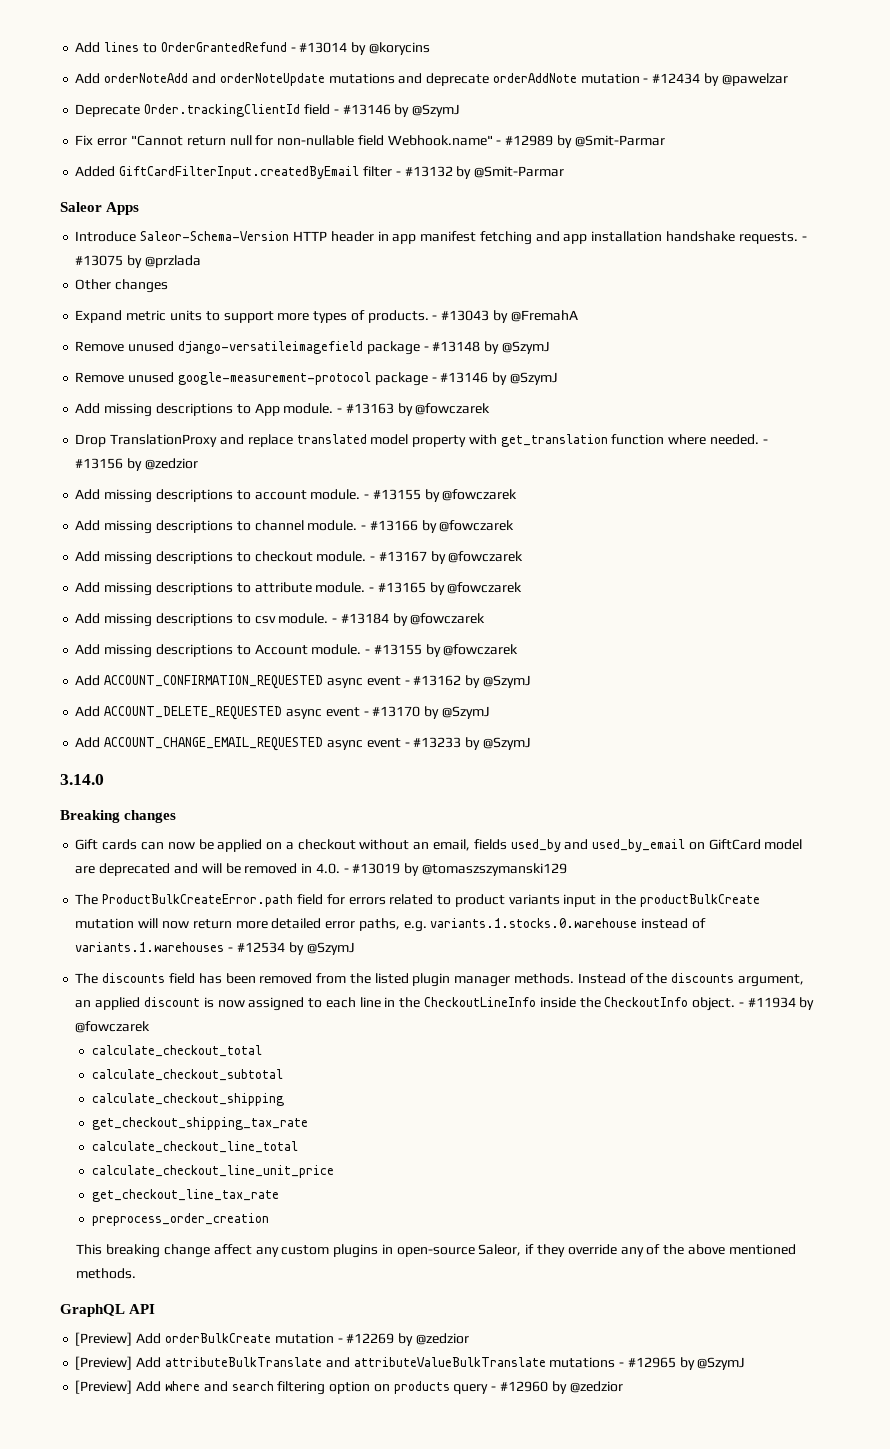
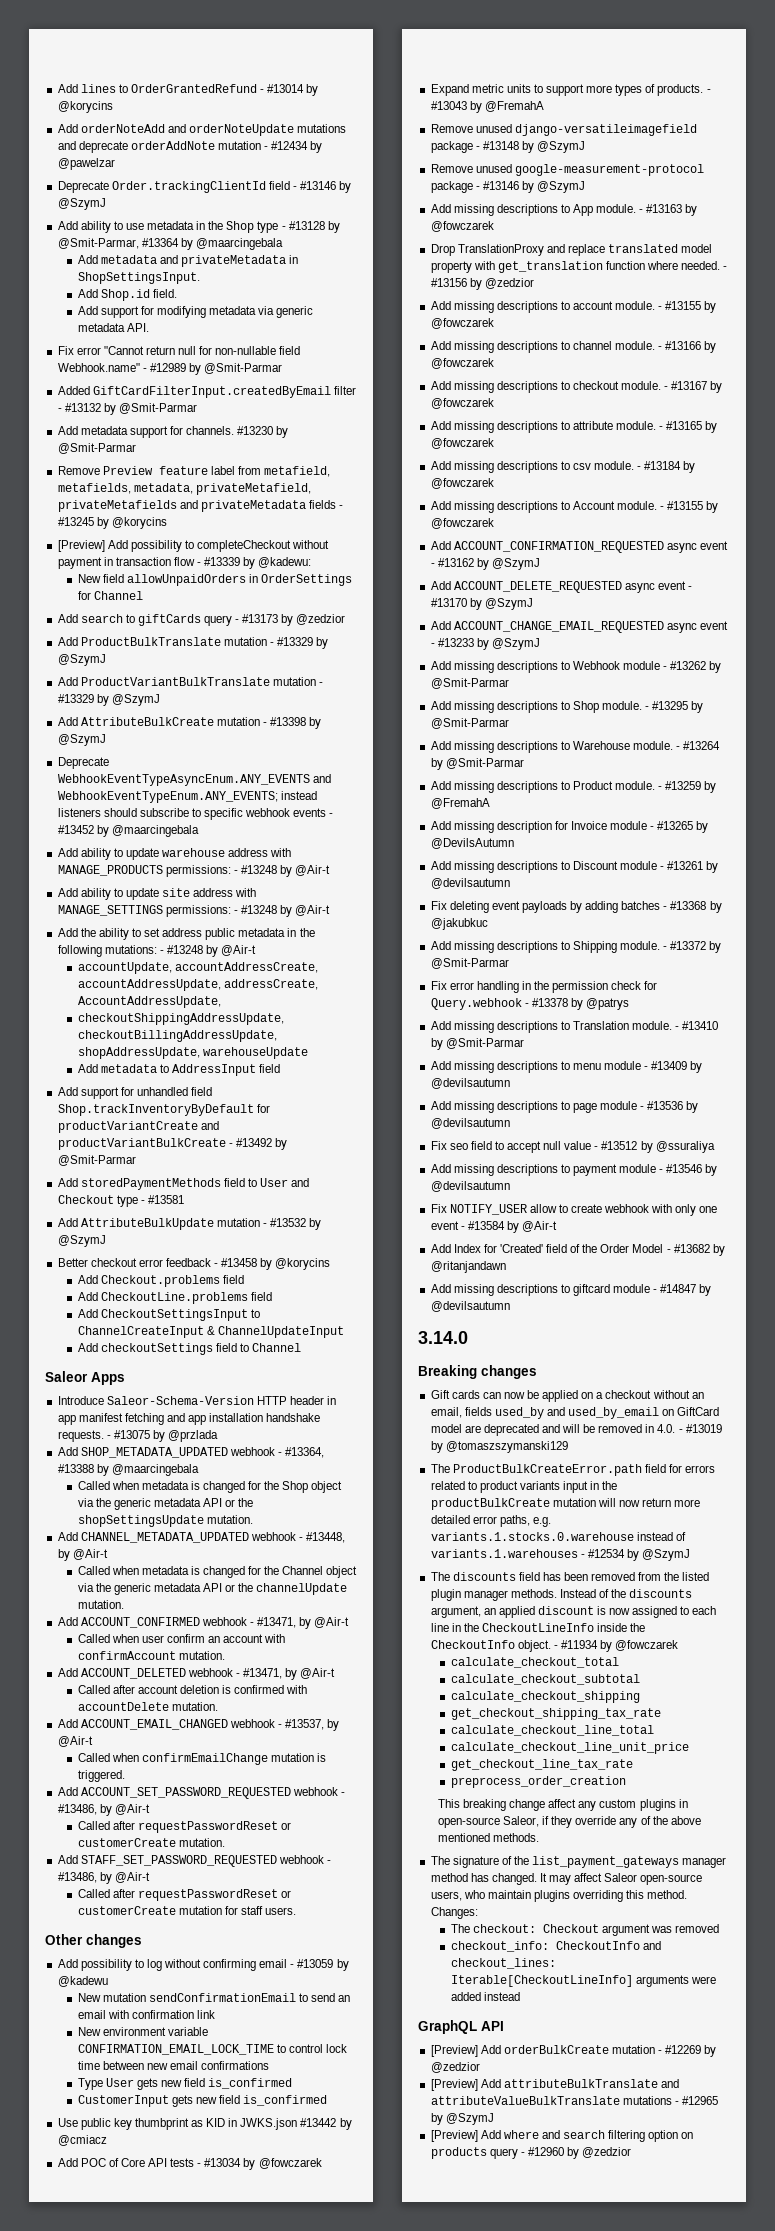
(461, 110) none -> [57,221,340,233] [57,238,283,250] [77,255,299,267] [77,272,200,284] [77,289,177,301] [77,306,314,318] [77,323,149,332] // Add ability to use metadata in the Shop type - #13128 by @Smit-Parmar, #13364 by @maarcingebala // Add metadata and privateMetadata in ShopSettingsInput. // Add Shop.id field. // Add support for modifying metadata via generic metadata API.
(565, 172) none -> [57,426,289,438] [57,443,136,454] [57,466,331,477] [57,483,311,495] [57,500,344,512] [57,517,167,529] [57,540,330,552] [57,557,312,569] [77,574,353,586] [77,591,143,600] [57,614,346,626] [57,637,329,649] [57,654,106,666] [57,677,323,686] [57,694,160,706] [57,717,322,729] [57,734,106,746] [57,757,109,769] [57,774,331,786] [57,791,317,803] [57,808,334,820] [57,825,199,837] [57,848,292,860] [57,865,331,877] [57,888,257,900] [57,905,331,917] [57,928,315,940] [57,945,257,957] [77,962,318,974] [77,979,318,991] [77,996,221,1008] [77,1013,284,1025] [77,1030,277,1042] [77,1047,308,1059] [77,1064,281,1076] [57,1087,213,1099] [57,1104,270,1116] [57,1121,219,1133] [57,1138,287,1150] [57,1155,136,1166] [57,1178,310,1190] [57,1195,184,1207] [57,1218,322,1230] [57,1235,106,1247] [57,1258,331,1270] [77,1275,244,1287] [77,1292,272,1304] [77,1309,260,1321] [77,1326,344,1338] [77,1343,302,1355] // Add metadata support for channels. #13230 by @Smit-Parmar // Remove Preview feature label from metafield, metafields, metadata, privateMetafield, privateMetafields and privateMetadata fields - #13245 by @korycins // [Preview] Add possibility to completeCheckout without payment in transaction flow - #13339 by @kadewu: // New field allowUnpaidOrders in OrderSettings for Channel // Add search to giftCards query - #13173 by @zedzior // Add ProductBulkTranslate mutation - #13329 by @SzymJ // Add ProductVariantBulkTranslate mutation - #13329 by @SzymJ // Add AttributeBulkCreate mutation - #13398 by @SzymJ // Deprecate WebhookEventTypeAsyncEnum.ANY_EVENTS and WebhookEventTypeEnum.ANY_EVENTS; instead listeners should subscribe to specific webhook events - #13452 by @maarcingebala // Add ability to update warehouse address with MANAGE_PRODUCTS permissions: - #13248 by @Air-t // Add ability to update site address with MANAGE_SETTINGS permissions: - #13248 by @Air-t // Add the ability to set address public metadata in the following mutations: - #13248 by @Air-t // accountUpdate, accountAddressCreate, accountAddressUpdate, addressCreate, AccountAddressUpdate, // checkoutShippingAddressUpdate, checkoutBillingAddressUpdate, shopAddressUpdate, warehouseUpdate // Add metadata to AddressInput field // Add support for unhandled field Shop.trackInventoryByDefault for productVariantCreate and productVariantBulkCreate - #13492 by @Smit-Parmar // Add storedPaymentMethods field to User and Checkout type - #13581 // Add AttributeBulkUpdate mutation - #13532 by @SzymJ // Better checkout error feedback - #13458 by @korycins // Add Checkout.problems field // Add CheckoutLine.problems field // Add CheckoutSettingsInput to ChannelCreateInput & ChannelUpdateInput // Add checkoutSettings field to Channel
[75,279,169,293] Other changes -> [57,1447,325,1458] [57,1464,199,1476] [77,1481,343,1493] [77,1498,254,1510] [77,1515,253,1527] [57,1532,346,1543] [57,1549,108,1561] [77,1566,358,1578] [77,1583,348,1595] [77,1600,124,1609] [57,1617,350,1629] [77,1634,286,1643] [77,1651,225,1660] [57,1668,336,1680] [77,1685,308,1694] [77,1702,218,1711] [57,1719,340,1731] [57,1736,93,1747] [77,1753,327,1765] [77,1770,125,1782] [57,1787,345,1799] [57,1804,150,1816] [77,1821,291,1833] [77,1838,225,1847] [57,1855,331,1867] [57,1872,150,1884] [77,1889,291,1901] [77,1906,297,1915] [45,1934,142,1948] [57,1959,349,1971] [57,1976,108,1987] [77,1993,351,2002] [77,2010,215,2019] [77,2027,208,2036] [77,2044,347,2055] [77,2061,270,2070] [77,2078,293,2090] [77,2095,328,2107] [57,2118,352,2130] [57,2135,107,2146] [57,2158,322,2170] Add SHOP_METADATA_UPDATED webhook - #13364, #13388 by @maarcingebala // Called when metadata is changed for the Shop object via the generic metadata API or the shopSettingsUpdate mutation. // Add CHANNEL_METADATA_UPDATED webhook - #13448, by @Air-t // Called when metadata is changed for the Channel object via the generic metadata API or the channelUpdate mutation. // Add ACCOUNT_CONFIRMED webhook - #13471, by @Air-t // Called when user confirm an account with confirmAccount mutation. // Add ACCOUNT_DELETED webhook - #13471, by @Air-t // Called after account deletion is confirmed with accountDelete mutation. // Add ACCOUNT_EMAIL_CHANGED webhook - #13537, by @Air-t // Called when confirmEmailChange mutation is triggered. // Add ACCOUNT_SET_PASSWORD_REQUESTED webhook - #13486, by @Air-t // Called after requestPasswordReset or customerCreate mutation. // Add STAFF_SET_PASSWORD_REQUESTED webhook - #13486, by @Air-t // Called after requestPasswordReset or customerCreate mutation for staff users. // Other changes // Add possibility to log without confirming email - #13059 by @kadewu // New mutation sendConfirmationEmail to send an email with confirmation link // New environment variable CONFIRMATION_EMAIL_LOCK_TIME to control lock time between new email confirmations // Type User gets new field is_confirmed // CustomerInput gets new field is_confirmed // Use public key thumbprint as KID in JWKS.json #13442 by @cmiacz // Add POC of Core API tests - #13034 by @fowczarek
(531, 743) none -> [430,661,722,673] [430,678,509,689] [430,701,704,713] [430,718,509,729] [430,741,721,753] [430,758,524,770] [430,781,717,793] [430,798,490,809] [430,821,709,833] [430,838,514,849] [430,861,719,873] [430,878,510,889] [430,901,722,913] [430,918,488,930] [430,941,722,953] [430,958,509,969] [430,981,658,993] [430,998,630,1010] [430,1021,719,1033] [430,1038,524,1050] [430,1061,703,1073] [430,1078,510,1089] [430,1101,699,1113] [430,1118,510,1129] [430,1141,715,1153] [430,1164,718,1176] [430,1181,510,1192] [430,1204,718,1216] [430,1221,558,1233] [430,1244,725,1256] [430,1261,506,1273] [430,1284,712,1296] [430,1301,510,1312] // Add missing descriptions to Webhook module - #13262 by @Smit-Parmar // Add missing descriptions to Shop module. - #13295 by @Smit-Parmar // Add missing descriptions to Warehouse module. - #13264 by @Smit-Parmar // Add missing descriptions to Product module. - #13259 by @FremahA // Add missing description for Invoice module - #13265 by @DevilsAutumn // Add missing descriptions to Discount module - #13261 by @devilsautumn // Fix deleting event payloads by adding batches - #13368 by @jakubkuc // Add missing descriptions to Shipping module. - #13372 by @Smit-Parmar // Fix error handling in the permission check for Query.webhook - #13378 by @patrys // Add missing descriptions to Translation module. - #13410 by @Smit-Parmar // Add missing descriptions to menu module - #13409 by @devilsautumn // Add missing descriptions to page module - #13536 by @devilsautumn // Fix seo field to accept null value - #13512 by @ssuraliya // Add missing descriptions to payment module - #13546 by @devilsautumn // Fix NOTIFY_USER allow to create webhook with only one event - #13584 by @Air-t // Add Index for 'Created' field of the Order Model - #13682 by @ritanjandawn // Add missing descriptions to giftcard module - #14847 by @devilsautumn
(137, 1273) none -> [430,1856,727,1868] [430,1873,703,1885] [430,1890,688,1902] [430,1907,478,1919] [450,1924,720,1936] [450,1941,661,1952] [450,1958,556,1969] [450,1975,716,1987] [450,1992,520,2001] // The signature of the list_payment_gateways manager method has changed. It may affect Saleor open-source users, who maintain plugins overriding this method. Changes: // The checkout: Checkout argument was removed // checkout_info: CheckoutInfo and checkout_lines: Iterable[CheckoutLineInfo] arguments were added instead

